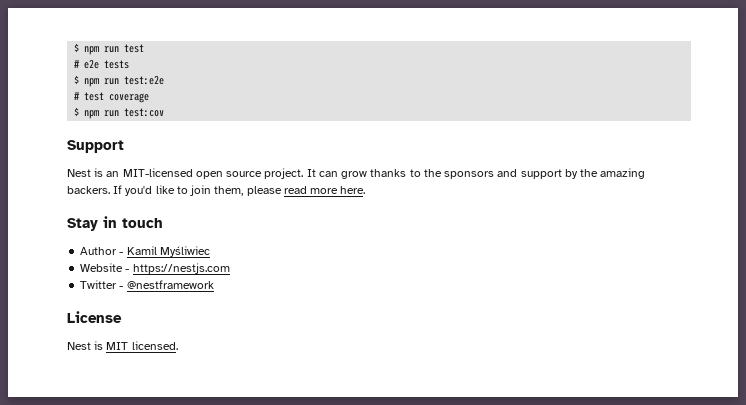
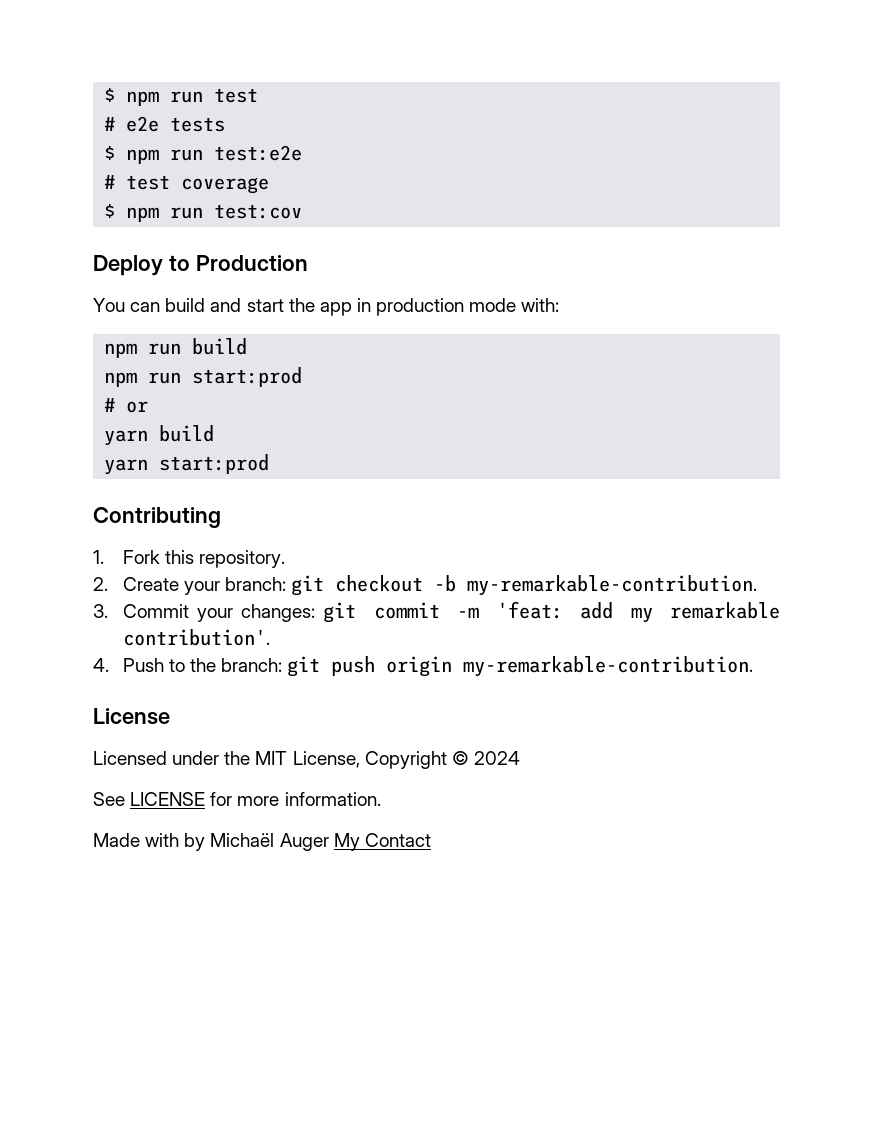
[67,140,124,153] [67,168,646,179] [67,185,366,196] [67,216,163,231] [80,246,210,257] [80,263,230,274] [80,280,214,289] [67,311,122,323] [67,341,178,350] Support // Nest is an MIT-licensed open source project. It can grow thanks to the sponsors and support by the amazing backers. If you'd like to join them, please read more here. // Stay in touch // Author - Kamil Myśliwiec // Website - https://nestjs.com // Twitter - @nestframework // License // Nest is MIT licensed. -> [93,255,308,276] [93,298,560,316] [104,338,248,358] [104,367,303,387] [104,398,149,413] [104,425,215,446] [104,454,270,475] [93,507,221,528] [93,550,285,568] [93,575,757,596] [93,601,780,623] [122,629,270,646] [93,656,754,677] [93,708,170,725] [93,751,520,769] [93,792,381,806] [93,833,431,851] Deploy to Production // You can build and start the app in production mode with: // npm run build // npm run start:prod // # or // yarn build // yarn start:prod // Contributing // 1. Fork this repository. // 2. Create your branch: git checkout -b my-remarkable-contribution. // 3. Commit your changes: git commit -m 'feat: add my remarkable contribution'. // 4. Push to the branch: git push origin my-remarkable-contribution. // License // Licensed under the MIT License, Copyright © 2024 // See LICENSE for more information. // Made with by Michaël Auger My Contact

